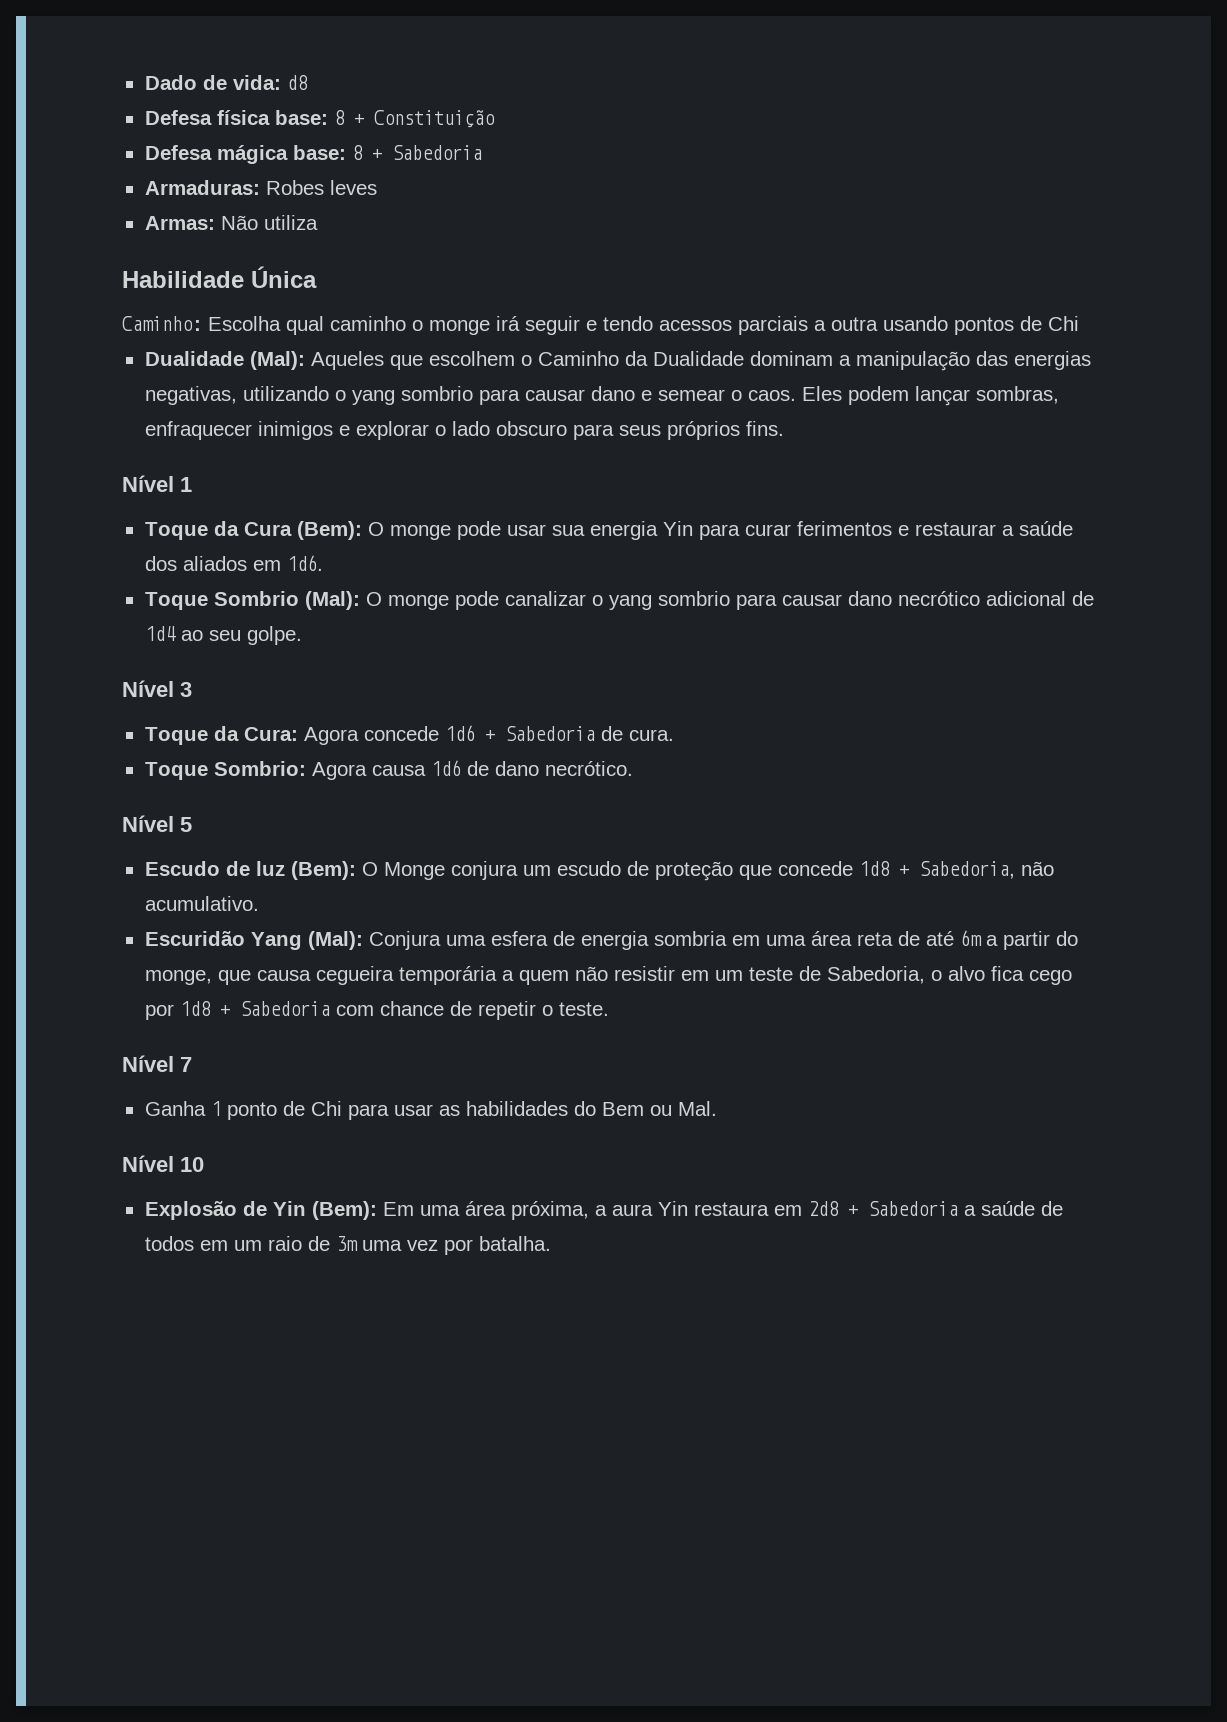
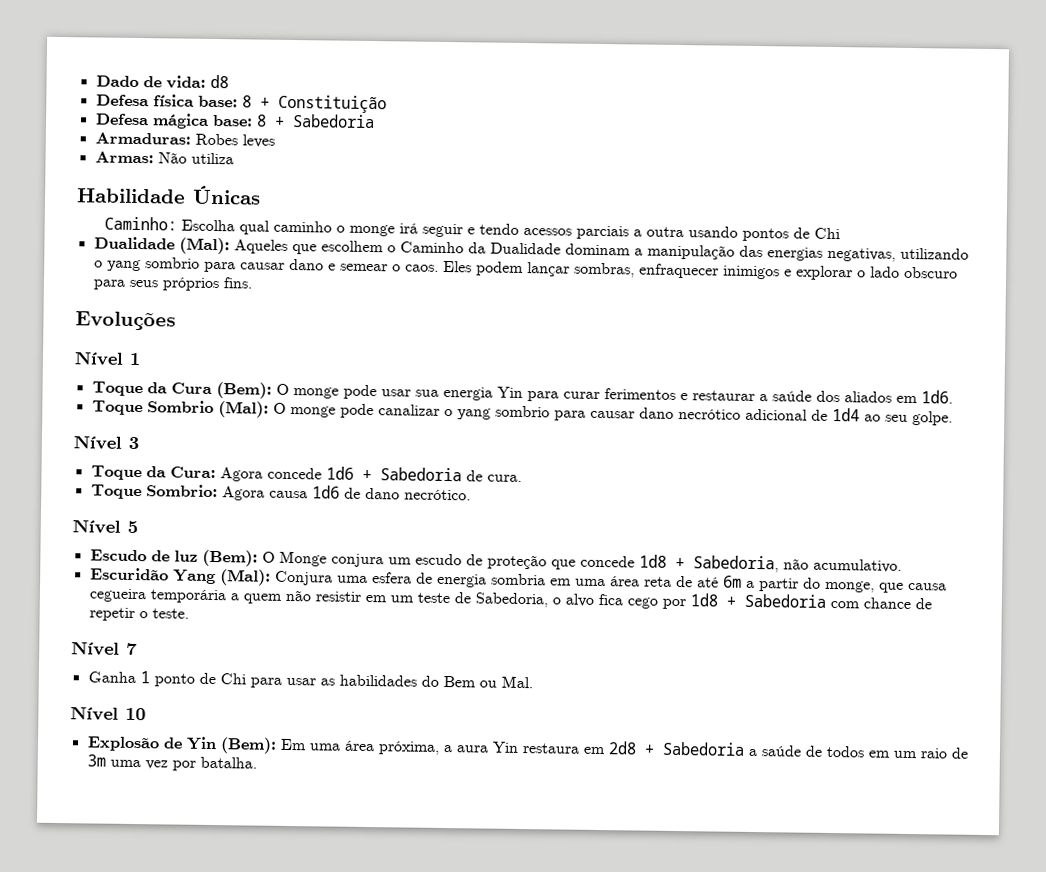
[251,266,317,288] Única -> [192,185,261,205] Únicas
(784, 428) none -> [75,311,176,331] // Evoluções

